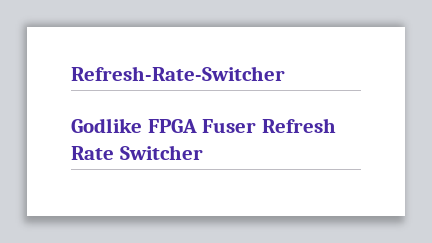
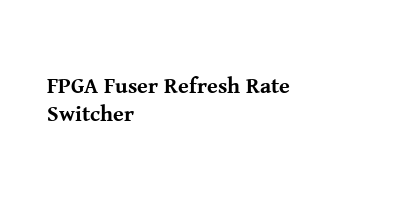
[71,66,285,81] [71,118,142,133] Refresh-Rate-Switcher // Godlike -> (47, 86) none

